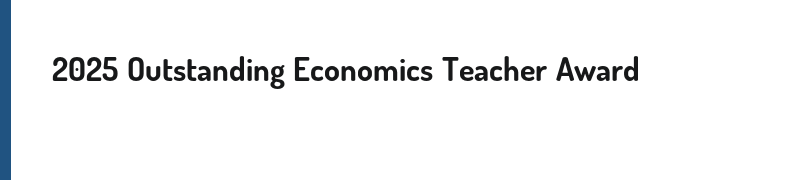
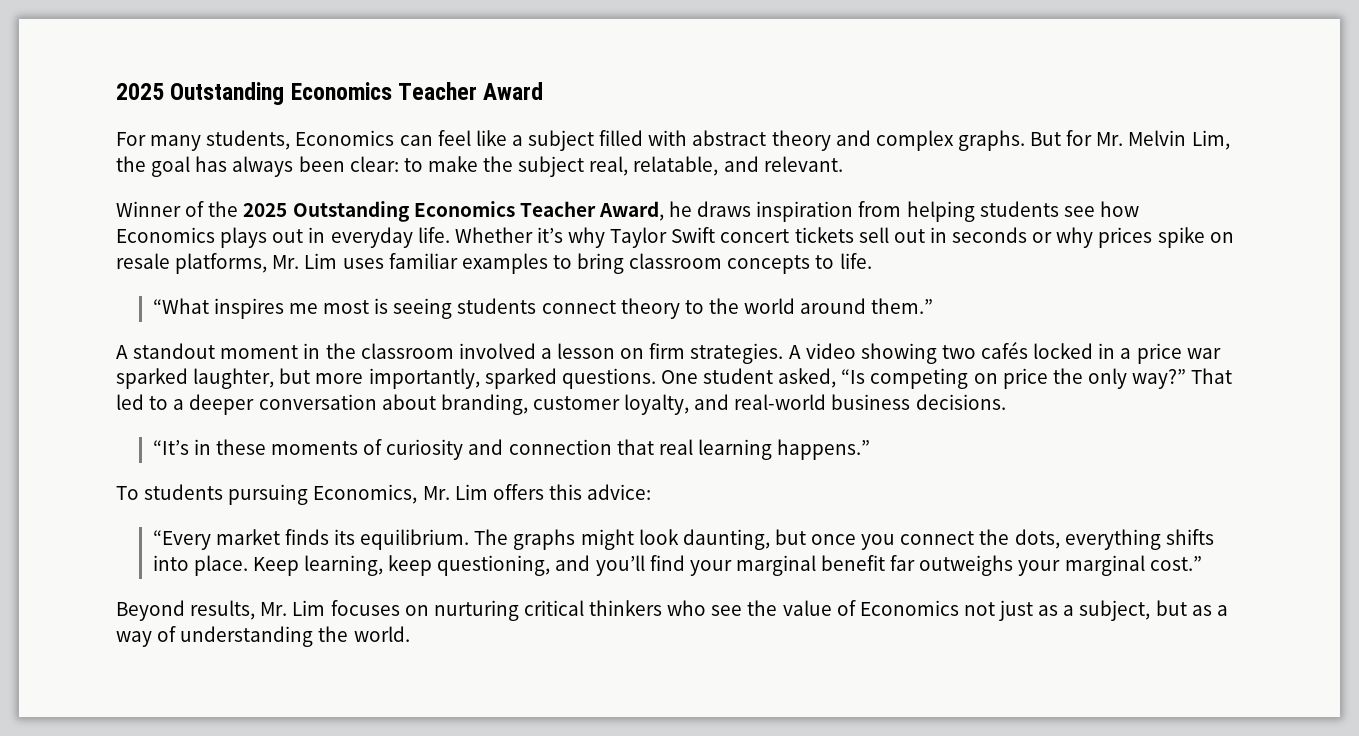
(640, 68) none -> [116,130,1230,151] [116,156,843,177] [116,201,1139,222] [116,227,1234,248] [116,253,872,274] [152,298,934,319] [116,342,1221,364] [116,368,1233,389] [116,394,1006,415] [152,439,871,460] [116,484,652,505] [152,529,1214,550] [152,555,1202,576] [116,600,1228,621] [116,626,410,647] // For many students, Economics can feel like a subject filled with abstract theory and complex graphs. But for Mr. Melvin Lim, the goal has always been clear: to make the subject real, relatable, and relevant. // Winner of the 2025 Outstanding Economics Teacher Award, he draws inspiration from helping students see how Economics plays out in everyday life. Whether it’s why Taylor Swift concert tickets sell out in seconds or why prices spike on resale platforms, Mr. Lim uses familiar examples to bring classroom concepts to life. // “What inspires me most is seeing students connect theory to the world around them.” // A standout moment in the classroom involved a lesson on firm strategies. A video showing two cafés locked in a price war sparked laughter, but more importantly, sparked questions. One student asked, “Is competing on price the only way?” That led to a deeper conversation about branding, customer loyalty, and real-world business decisions. // “It’s in these moments of curiosity and connection that real learning happens.” // To students pursuing Economics, Mr. Lim offers this advice: // “Every market finds its equilibrium. The graphs might look daunting, but once you connect the dots, everything shifts into place. Keep learning, keep questioning, and you’ll find your marginal benefit far outweighs your marginal cost.” // Beyond results, Mr. Lim focuses on nurturing critical thinkers who see the value of Economics not just as a subject, but as a way of understanding the world.

